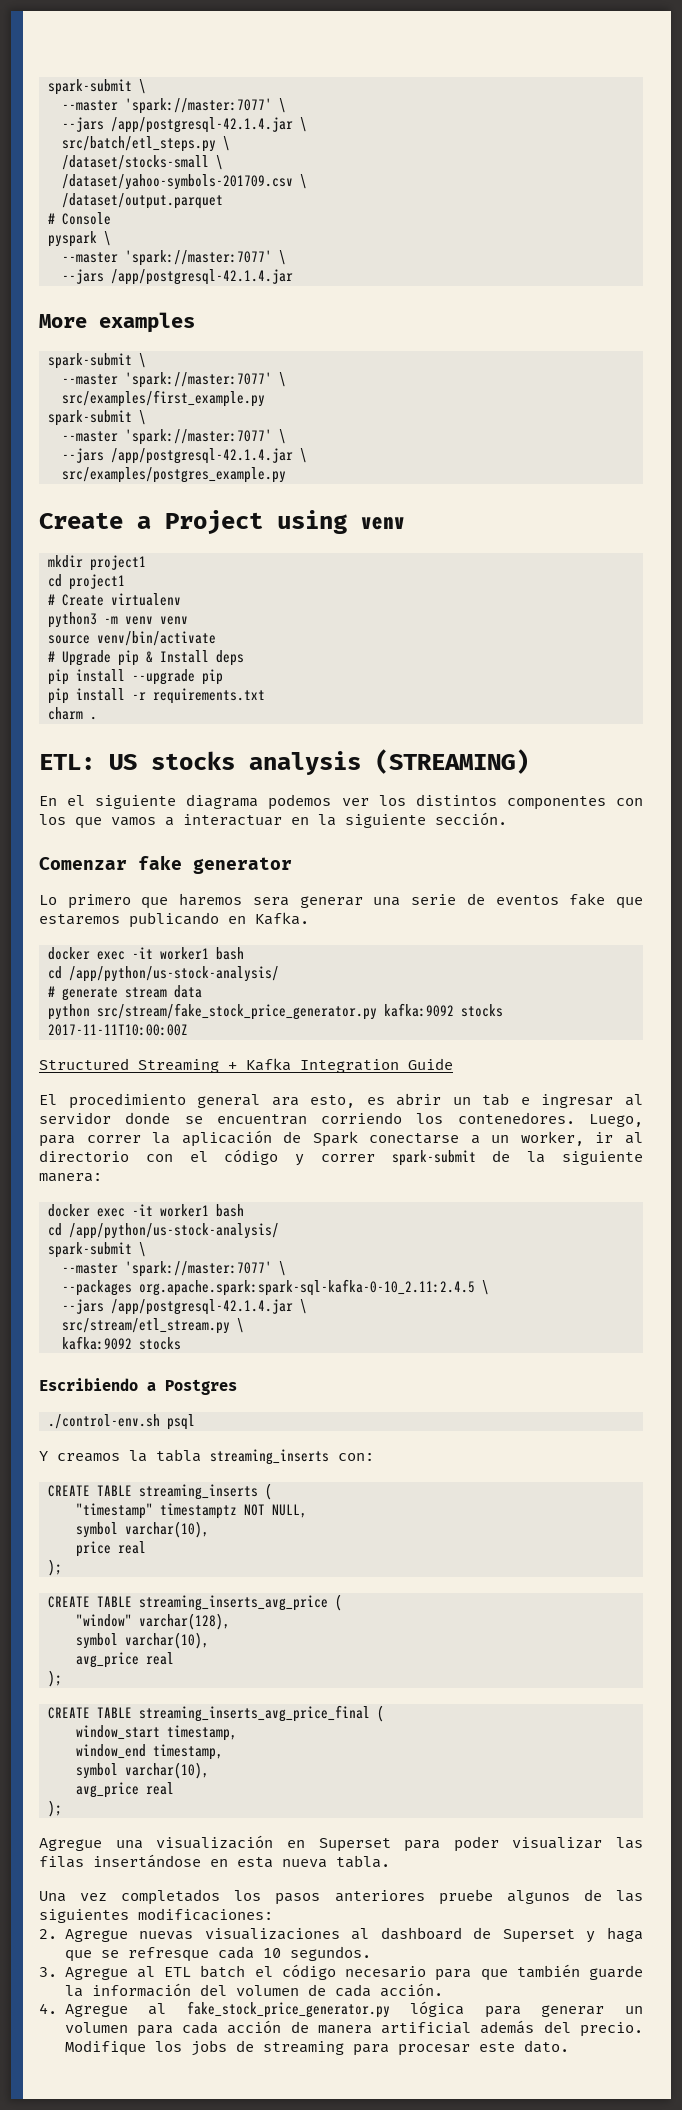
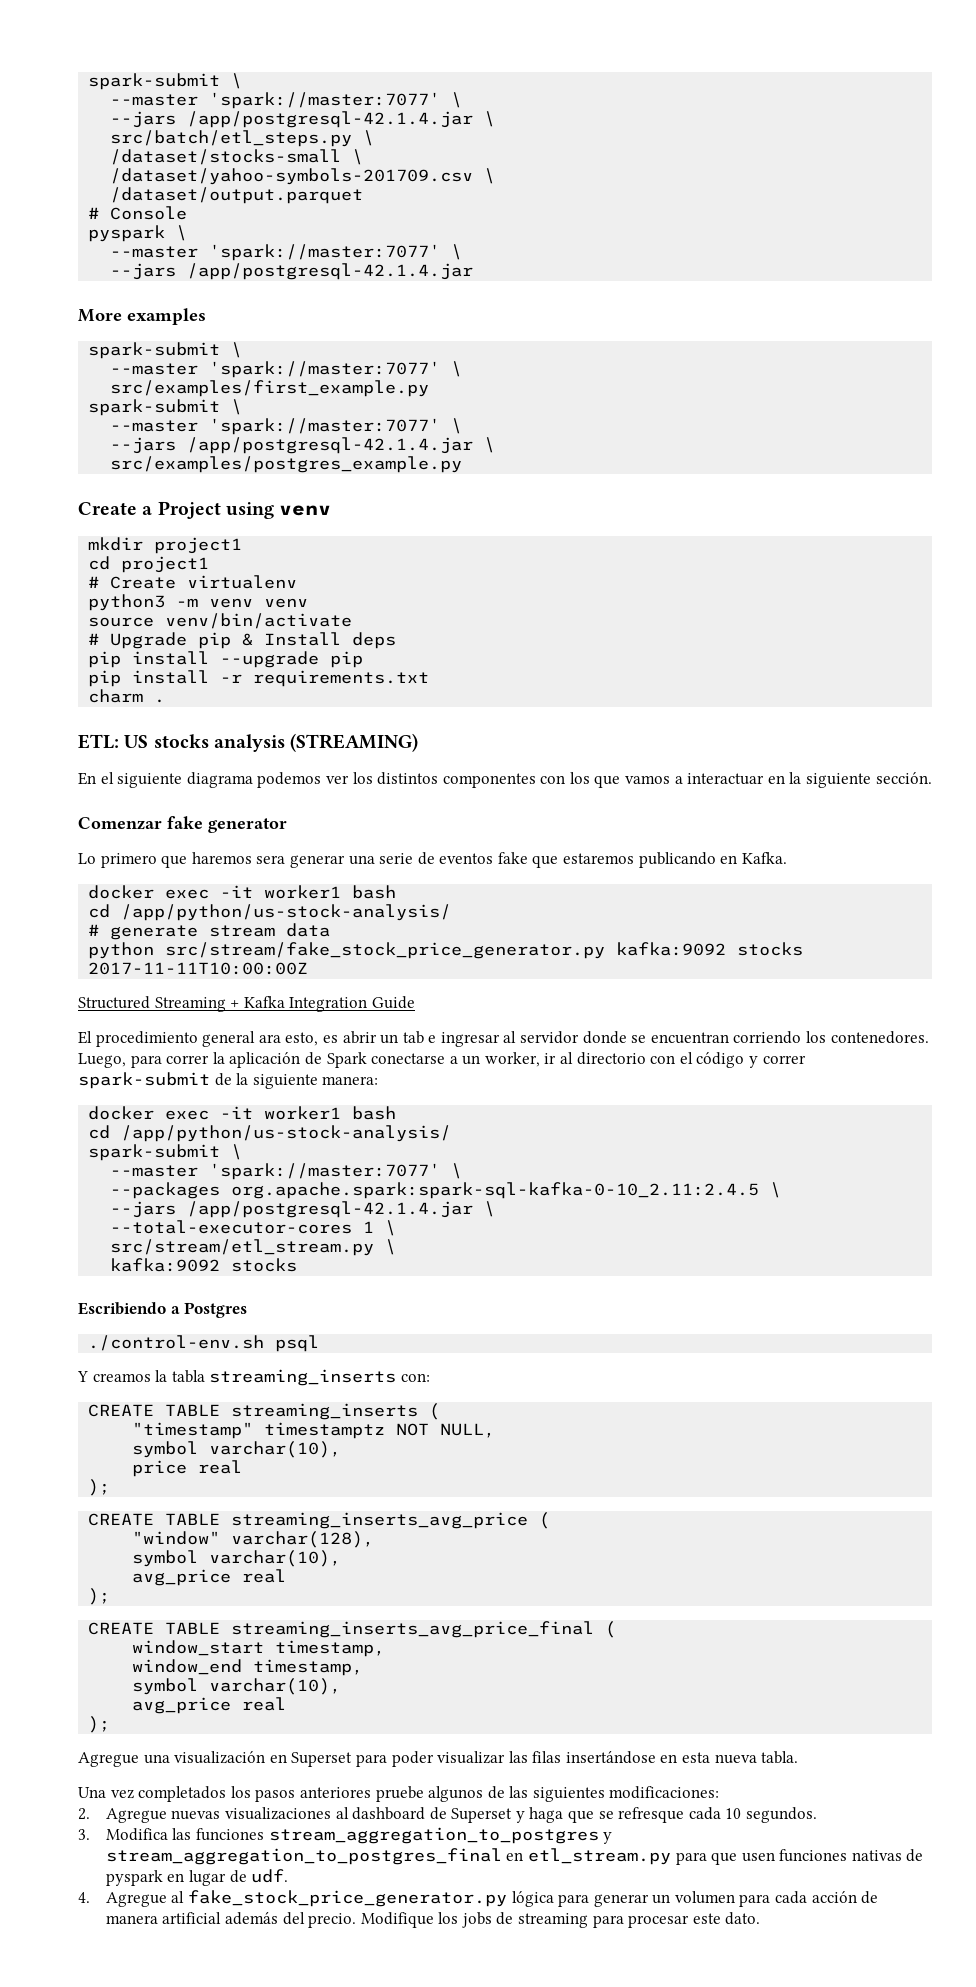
(307, 1306) none -> [110,1220,397,1236] // --total-executor-cores 1 \
[64,1964,643,1981] [64,1983,443,1997] Agregue al ETL batch el código necesario para que también guarde la información del volumen de cada acción. -> [105,1827,613,1844] [105,1848,924,1865] [105,1869,289,1886] Modifica las funciones stream_aggregation_to_postgres y stream_aggregation_to_postgres_final en etl_stream.py para que usen funciones nativas de pyspark en lugar de udf.

